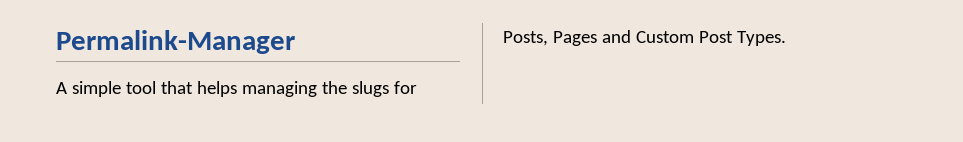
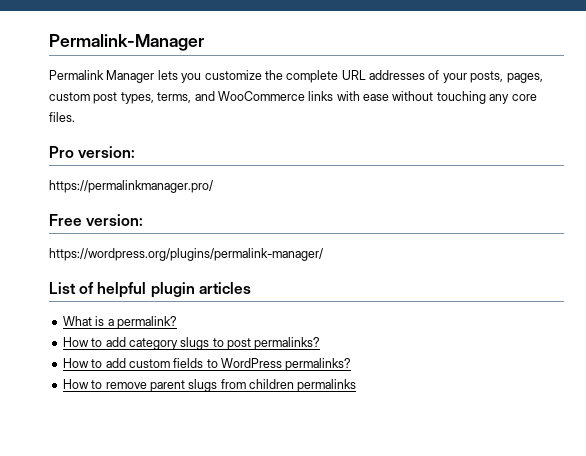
[56,81,417,97] [503,30,786,46] A simple tool that helps managing the slugs for Posts, Pages and Custom Post Types. -> [49,70,543,83] [49,91,537,104] [49,112,75,122] [49,146,136,158] [49,180,213,193] [49,214,144,226] [49,248,323,261] [49,282,251,298] [62,316,177,329] [62,337,321,350] [62,358,352,371] [62,379,357,392] Permalink Manager lets you customize the complete URL addresses of your posts, pages, custom post types, terms, and WooCommerce links with ease without touching any core files. // Pro version: // https://permalinkmanager.pro/ // Free version: // https://wordpress.org/plugins/permalink-manager/ // List of helpful plugin articles // What is a permalink? // How to add category slugs to post permalinks? // How to add custom fields to WordPress permalinks? // How to remove parent slugs from children permalinks

